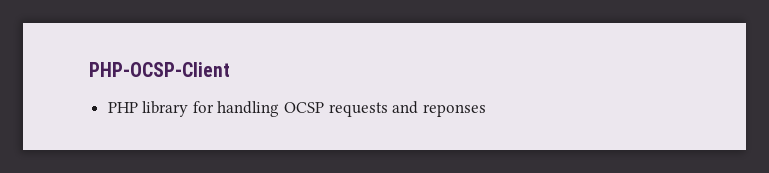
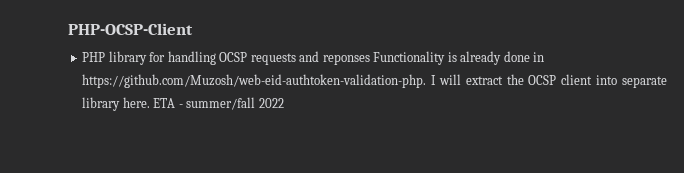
(486, 110) none -> [373,51,545,65] [82,74,667,88] [82,97,284,111] Functionality is already done in https://github.com/Muzosh/web-eid-authtoken-validation-php. I will extract the OCSP client into separate library here. ETA - summer/fall 2022

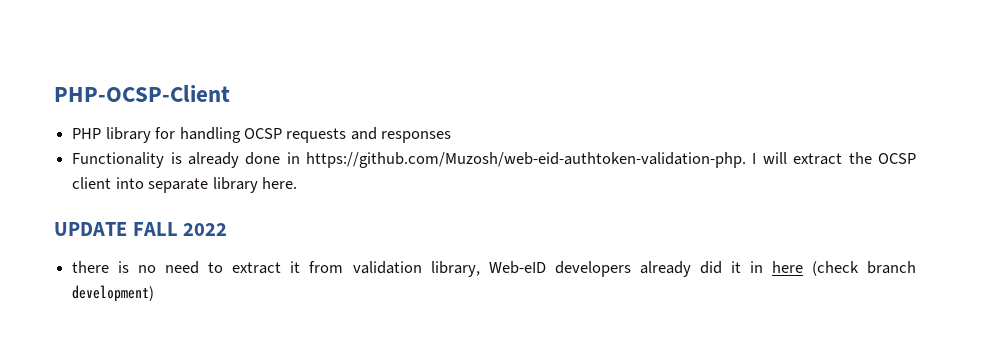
[322,54,370,65] reponses -> [381,131,452,143] responses //
[153,97,284,110] ETA - summer/fall 2022 -> [54,222,228,236] [72,261,916,277] [72,285,155,302] // UPDATE FALL 2022 // there is no need to extract it from validation library, Web-eID developers already did it in here (check branch development)

